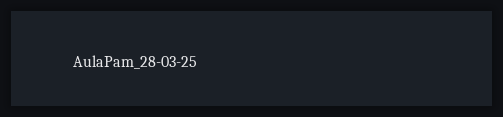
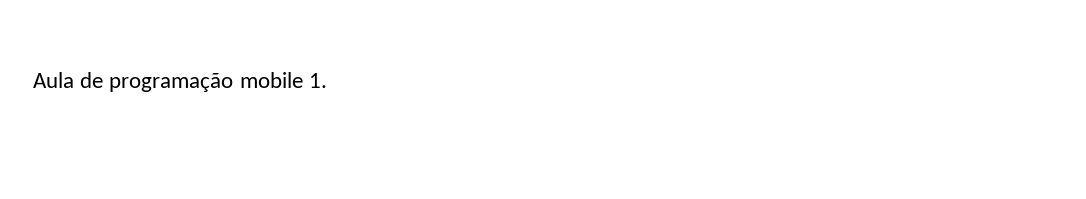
[73,55,197,69] AulaPam_28-03-25 -> [33,72,327,92] Aula de programação mobile 1.

